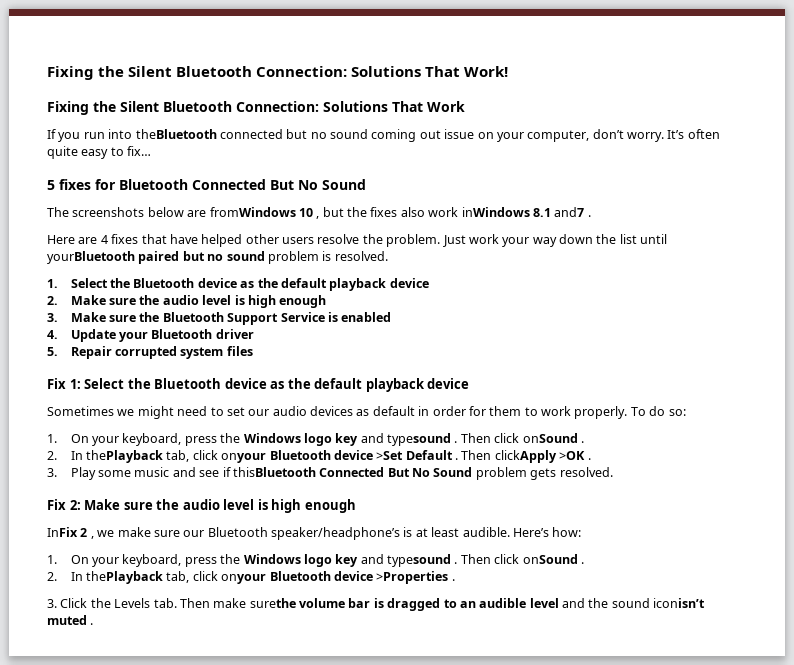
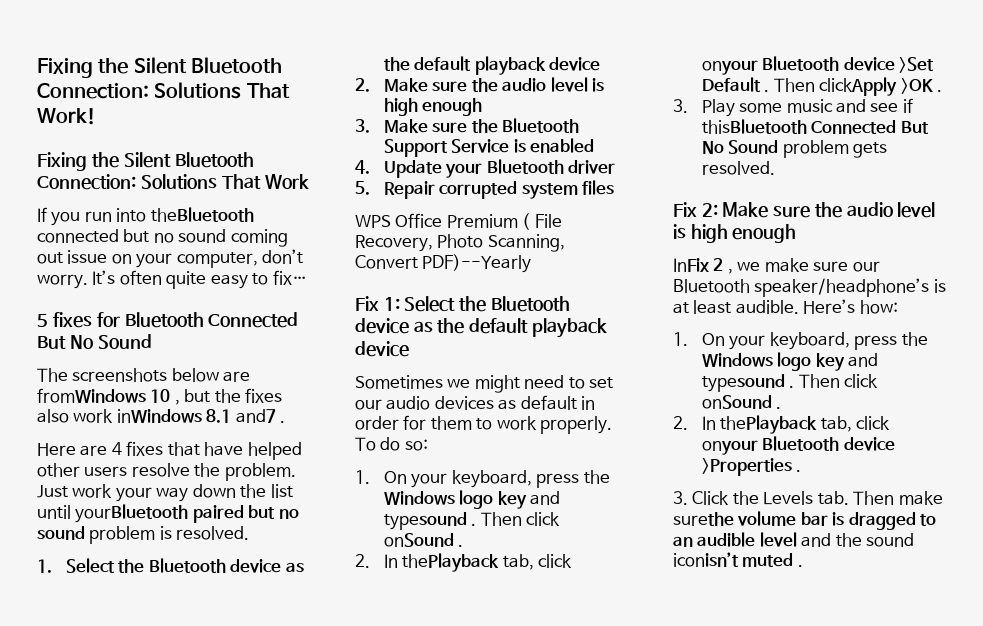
(253, 351) none -> [355,213,562,230] [355,234,565,252] [355,254,532,273] // WPS Office Premium ( File Recovery, Photo Scanning, Convert PDF)--Yearly

